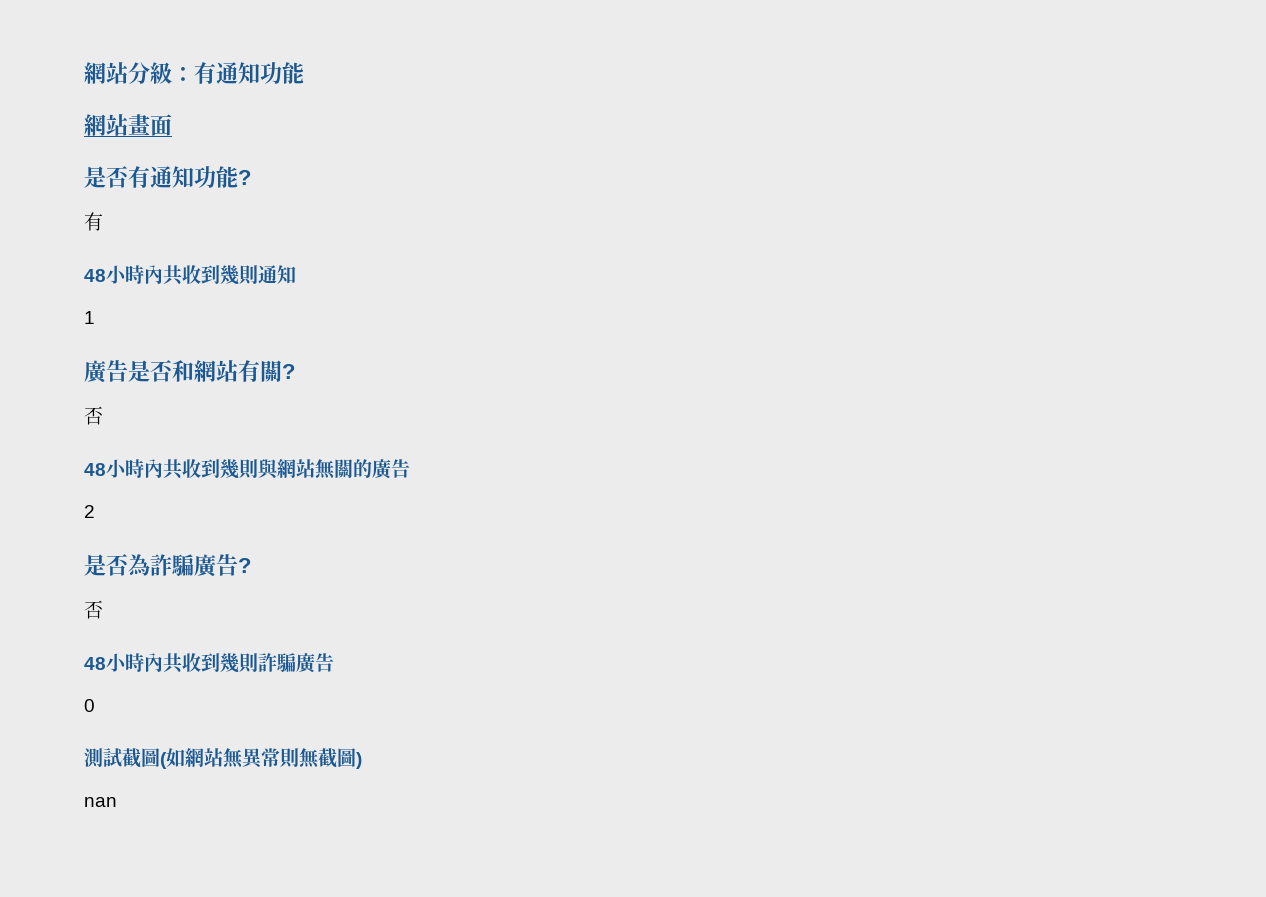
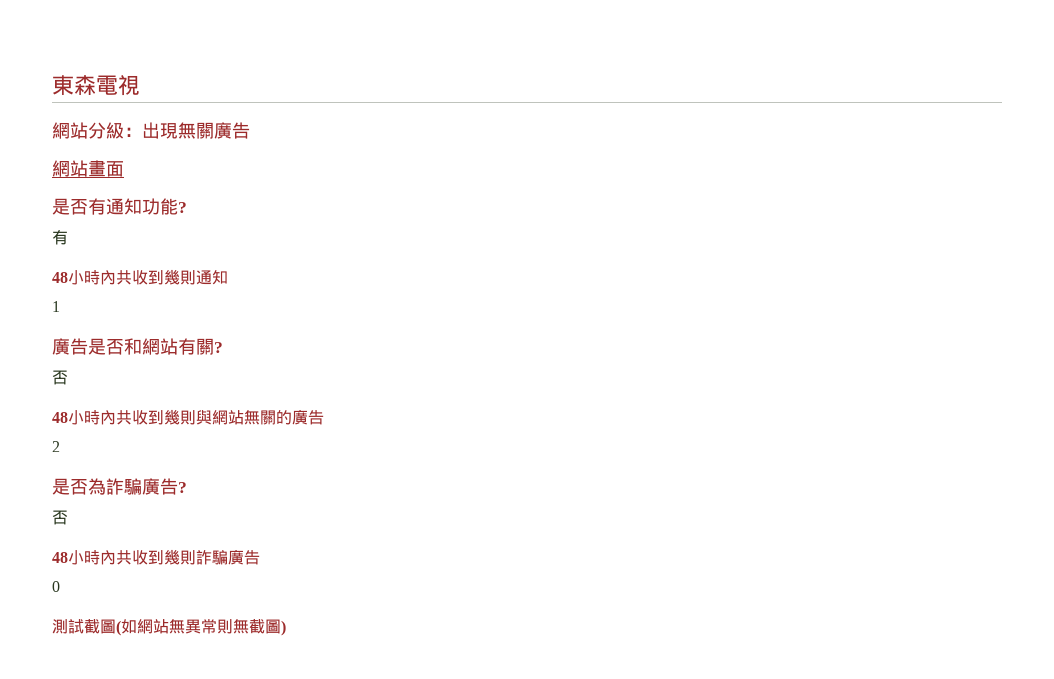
(84, 73) none -> [52,75,140,96] 東森電視 //
[194,62,304,84] 有通知功能 -> [142,122,250,139] 出現無關廣告
[84,797,117,807] // nan -> (286, 628) none

